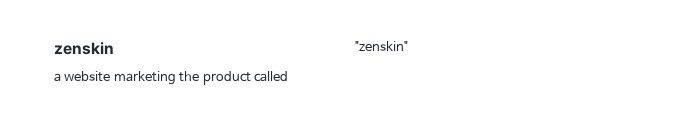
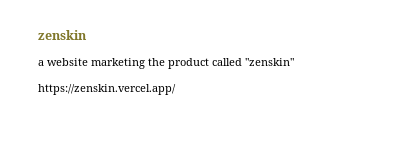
(408, 46) none -> [38,84,176,95] // https://zenskin.vercel.app/

